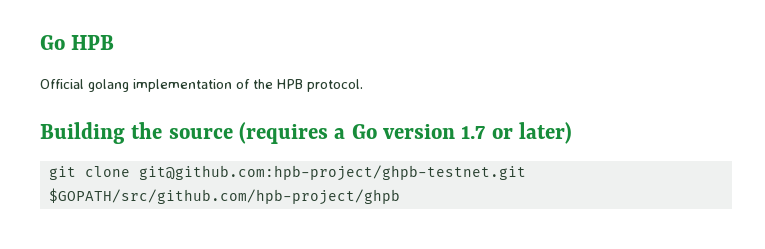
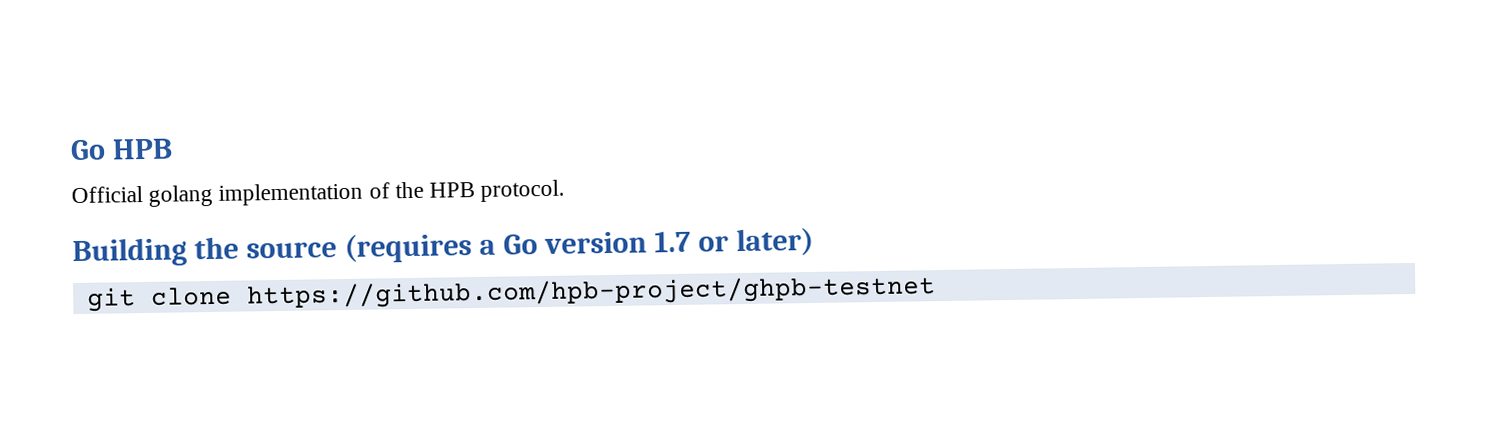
[138,165,526,181] [48,188,400,205] git@github.com:hpb-project/ghpb-testnet.git $GOPATH/src/github.com/hpb-project/ghpb -> [246,275,936,310] https://github.com/hpb-project/ghpb-testnet

